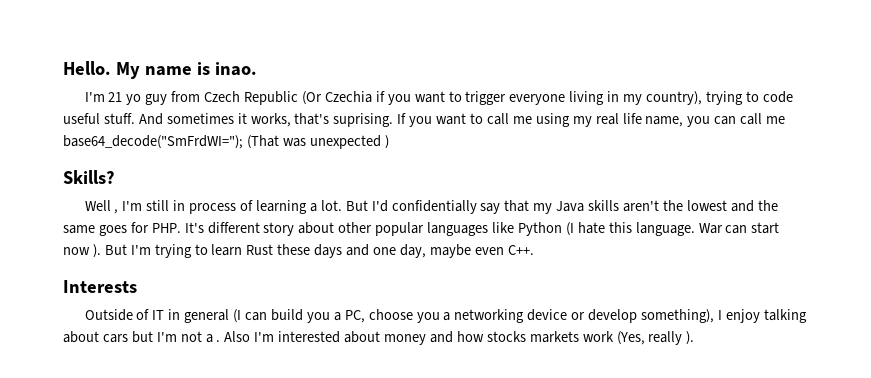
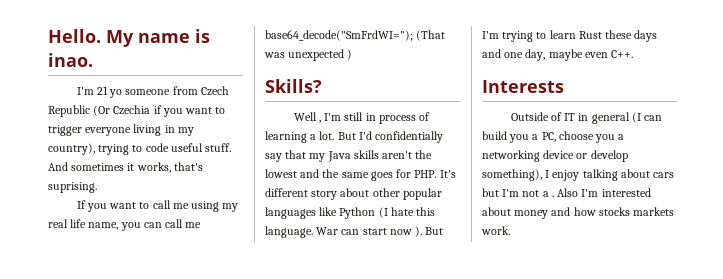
[145,94,168,105] guy -> [125,89,171,95] someone
(394, 120) none -> (97, 187) //
[582,331,695,345] work (Yes, really ). -> [481,226,510,235] work.

